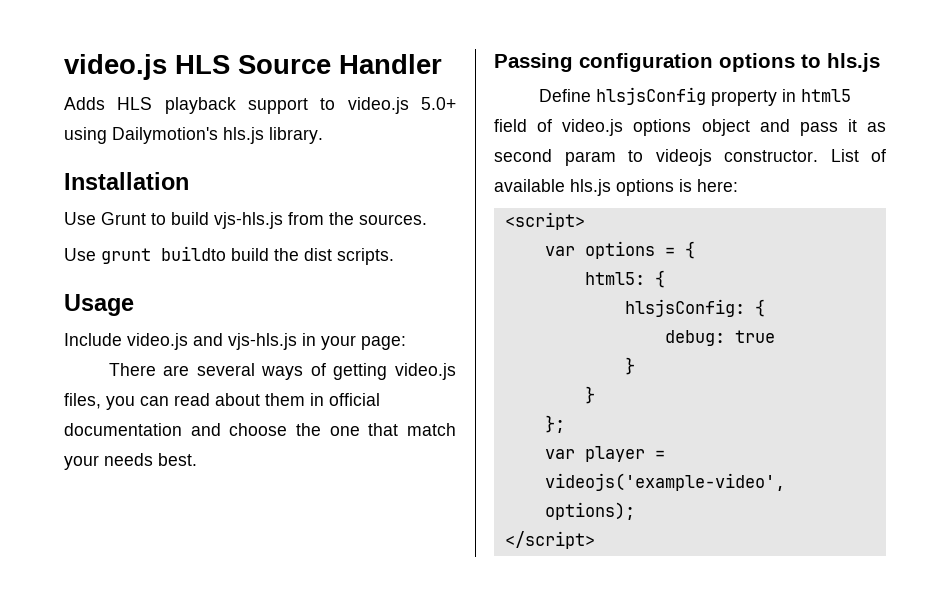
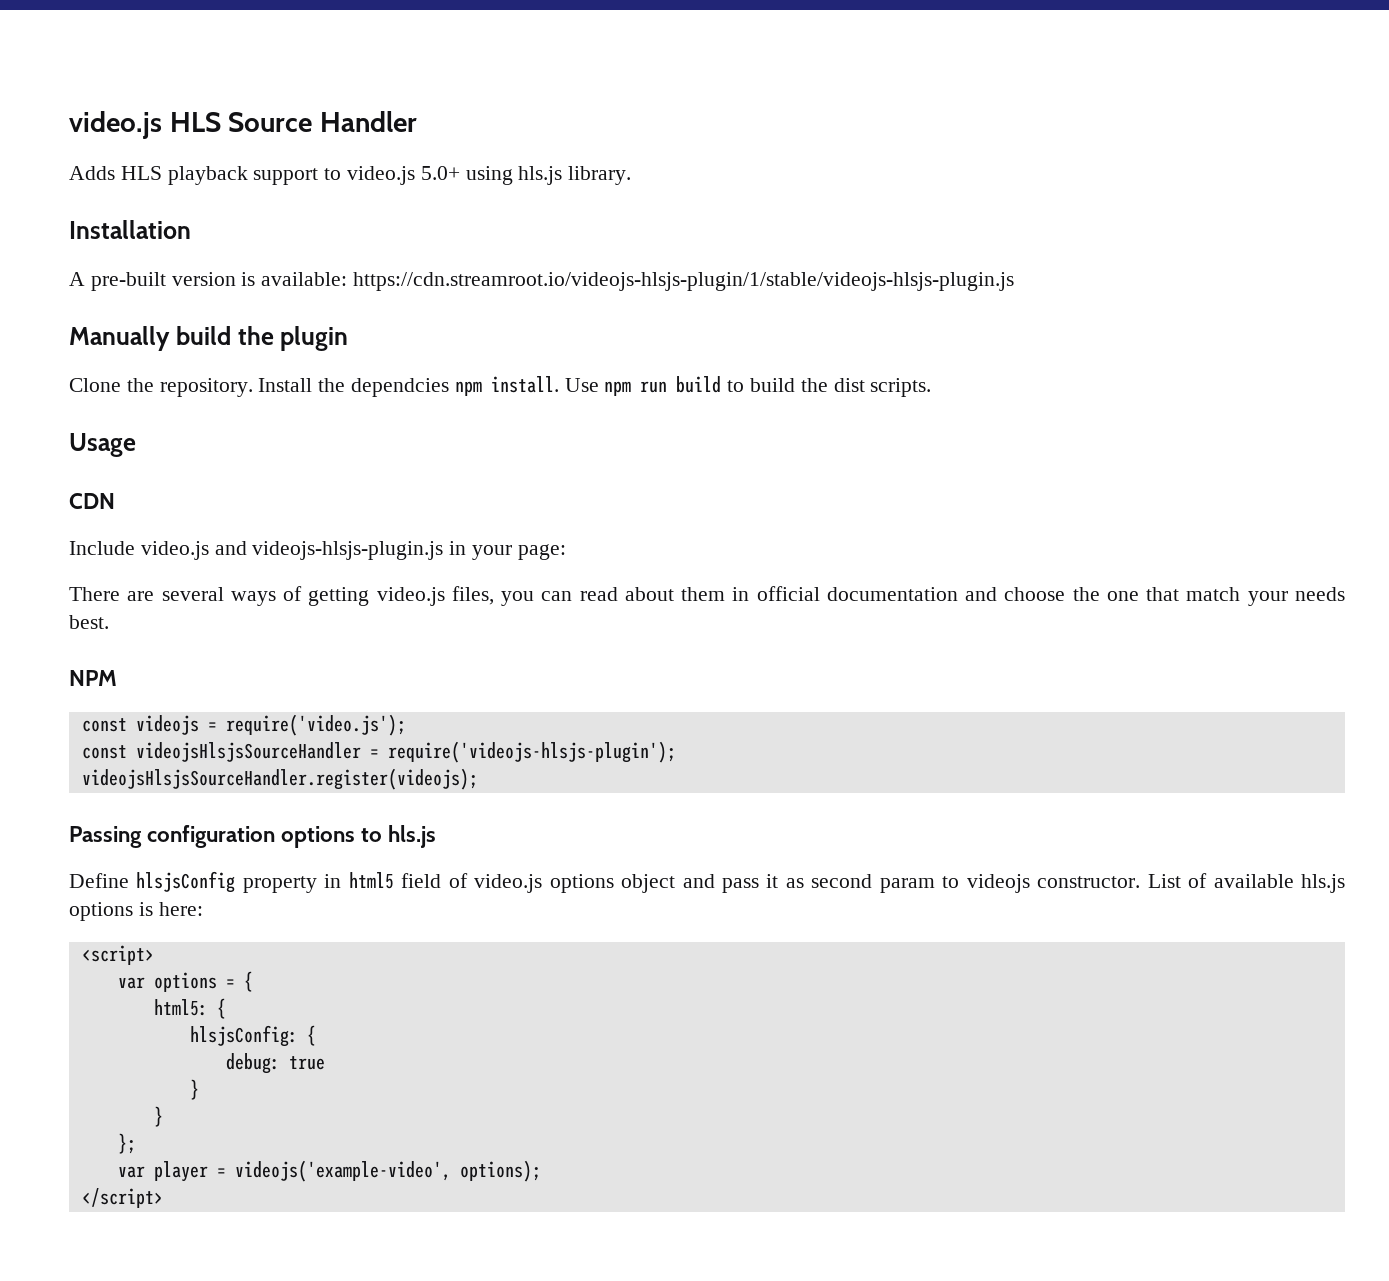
[112,127,218,144] Dailymotion's -> (513, 175) none
[64,212,427,229] [64,246,226,264] Use Grunt to build vjs-hls.js from the sources. // Use grunt buildto -> [69,272,1015,291] [69,326,349,351] [69,376,745,397] A pre-built version is available: https://cdn.streamroot.io/videojs-hlsjs-plugin/1/stable/videojs-hlsjs-plugin.js // Manually build the plugin // Clone the repository. Install the dependcies npm install. Use npm run build to
(134, 305) none -> [69,493,115,509] // CDN
[228,333,297,350] vjs-hls.js -> [252,541,444,560] videojs-hlsjs-plugin.js
(197, 459) none -> [69,670,117,686] [81,714,406,736] [81,741,676,763] [81,768,478,790] // NPM // const videojs = require('video.js'); // const videojsHlsjsSourceHandler = require('videojs-hlsjs-plugin'); // videojsHlsjsSourceHandler.register(videojs);

